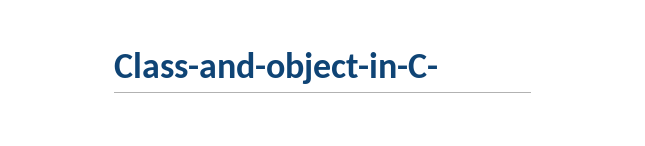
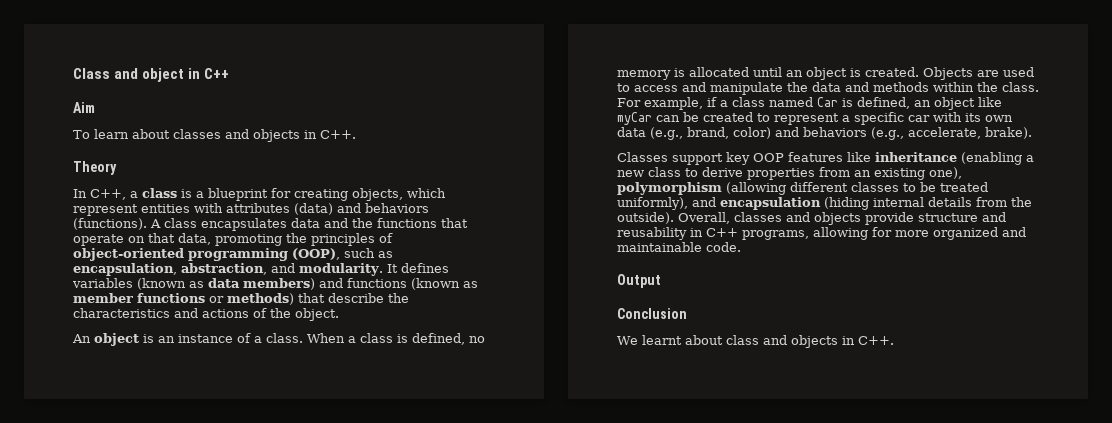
[114,52,438,84] Class-and-object-in-C- -> [73,68,230,82] [73,102,95,113] [73,129,356,142] [73,161,117,175] [73,188,446,201] [73,203,429,216] [73,218,468,231] [73,233,393,246] [73,248,393,261] [73,263,449,276] [72,278,478,290] [73,293,409,305] [73,308,339,321] [72,333,485,346] [617,67,1034,80] [617,82,1039,95] [617,97,1002,110] [617,112,1013,125] [617,127,1032,140] [617,152,1034,165] [617,167,962,180] [617,182,988,195] [617,197,1032,210] [617,212,1006,225] [617,227,1026,240] [617,242,741,252] [617,274,661,288] [617,308,687,319] [617,335,894,348] Class and object in C++ // Aim // To learn about classes and objects in C++. // Theory // In C++, a class is a blueprint for creating objects, which represent entities with attributes (data) and behaviors (functions). A class encapsulates data and the functions that operate on that data, promoting the principles of object-oriented programming (OOP), such as encapsulation, abstraction, and modularity. It defines variables (known as data members) and functions (known as member functions or methods) that describe the characteristics and actions of the object. // An object is an instance of a class. When a class is defined, no memory is allocated until an object is created. Objects are used to access and manipulate the data and methods within the class. For example, if a class named Car is defined, an object like myCar can be created to represent a specific car with its own data (e.g., brand, color) and behaviors (e.g., accelerate, brake). // Classes support key OOP features like inheritance (enabling a new class to derive properties from an existing one), polymorphism (allowing different classes to be treated uniformly), and encapsulation (hiding internal details from the outside). Overall, classes and objects provide structure and reusability in C++ programs, allowing for more organized and maintainable code. // Output // Conclusion // We learnt about class and objects in C++.

